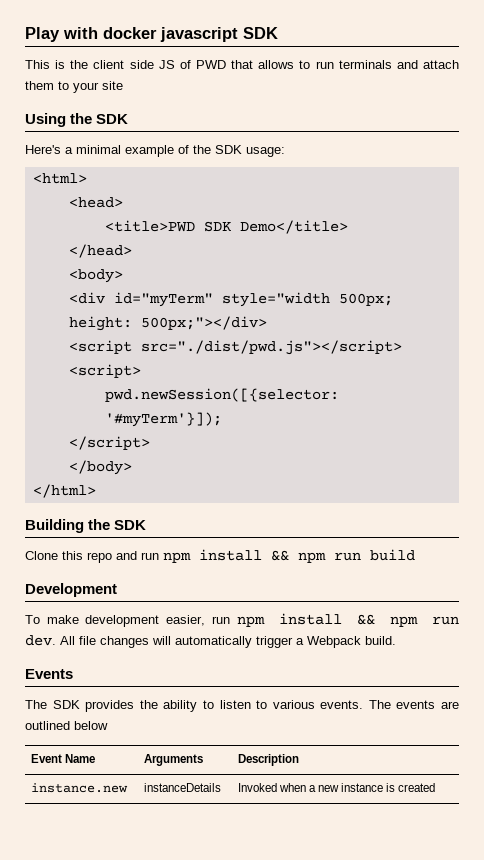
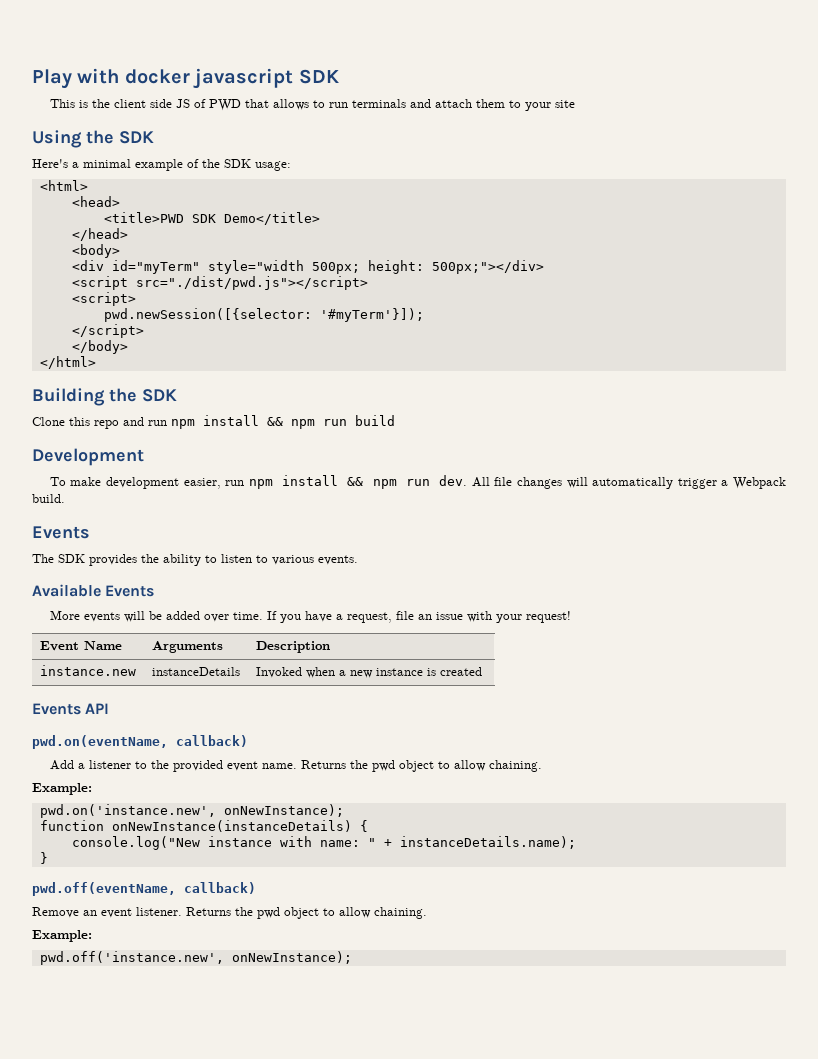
[368,700,459,709] [25,721,108,730] The events are outlined below -> [32,584,155,597] [49,610,571,623] // Available Events // More events will be added over time. If you have a request, file an issue with your request!
(436, 787) none -> [32,703,110,715] [32,735,248,749] [49,760,542,772] [32,783,92,795] [39,804,344,818] [39,820,368,832] [71,836,576,850] [39,852,48,864] [32,882,256,896] [32,907,427,919] [32,930,92,942] [39,951,352,965] // Events API // pwd.on(eventName, callback) // Add a listener to the provided event name. Returns the pwd object to allow chaining. // Example: // pwd.on('instance.new', onNewInstance); // function onNewInstance(instanceDetails) { // console.log("New instance with name: " + instanceDetails.name); // } // pwd.off(eventName, callback) // Remove an event listener. Returns the pwd object to allow chaining. // Example: // pwd.off('instance.new', onNewInstance);

